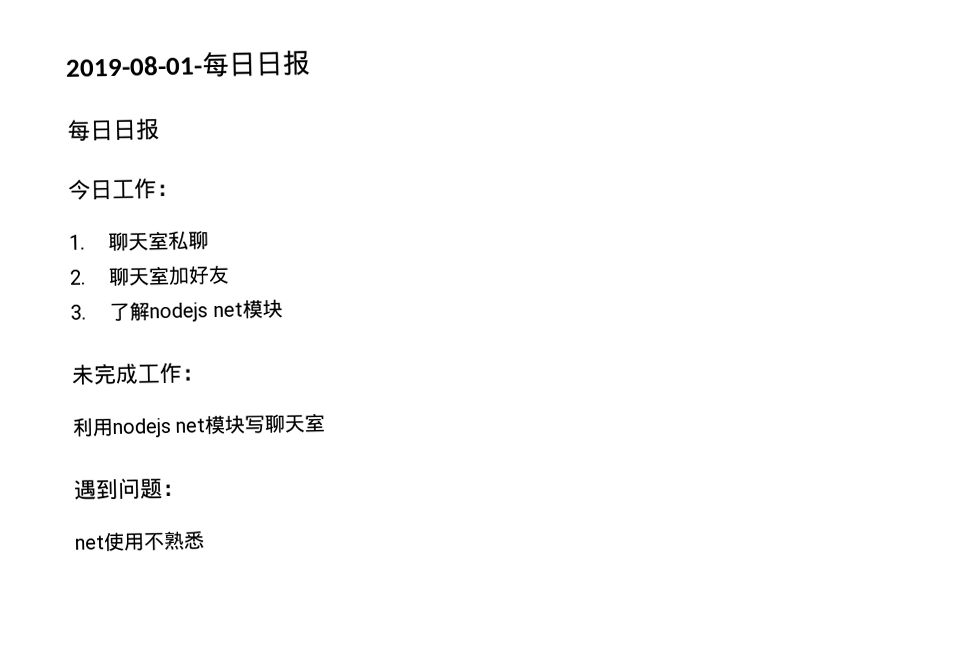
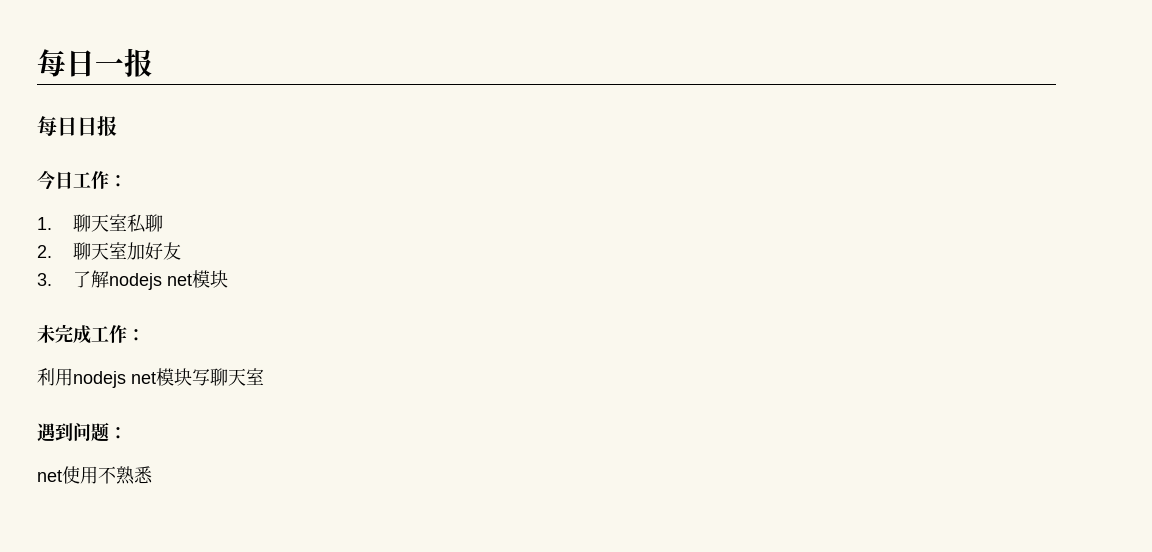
[65,51,284,78] 2019-08-01-每日日 -> [37,49,124,77] 每日一

